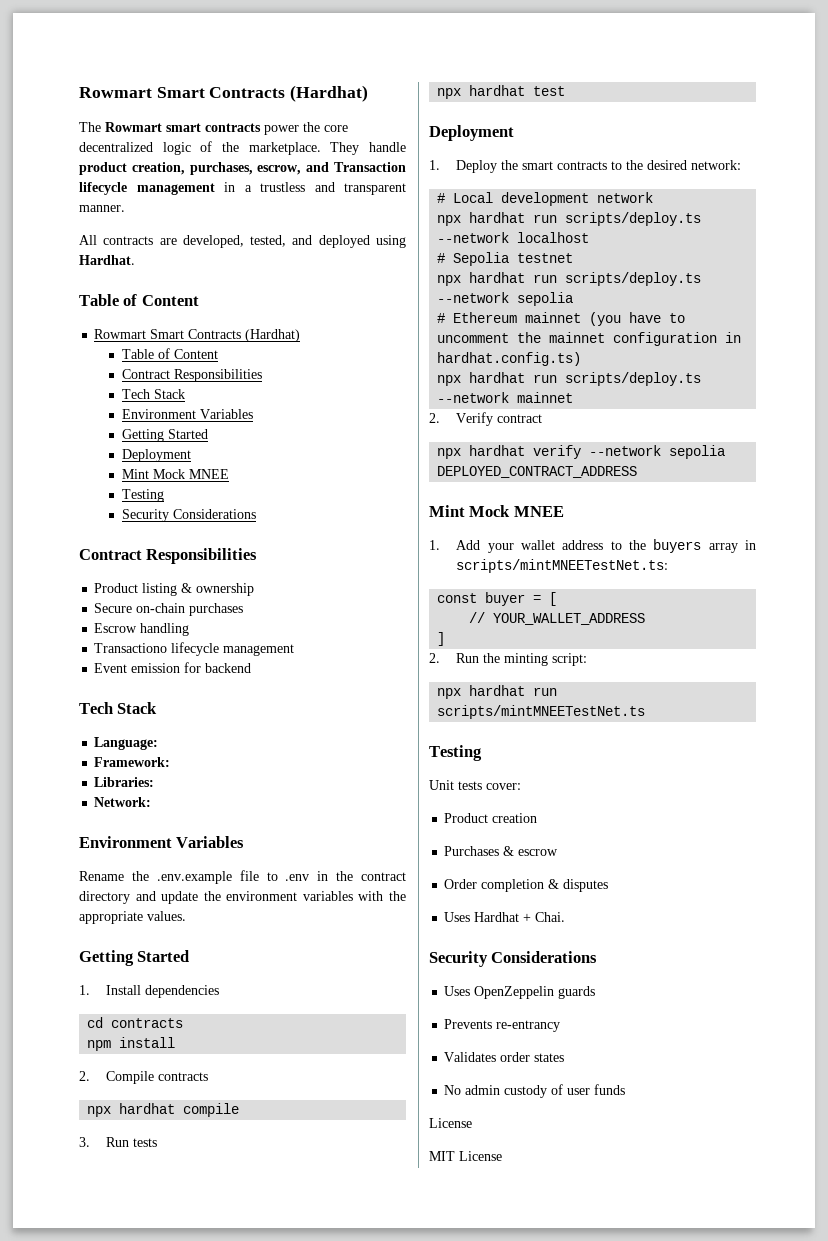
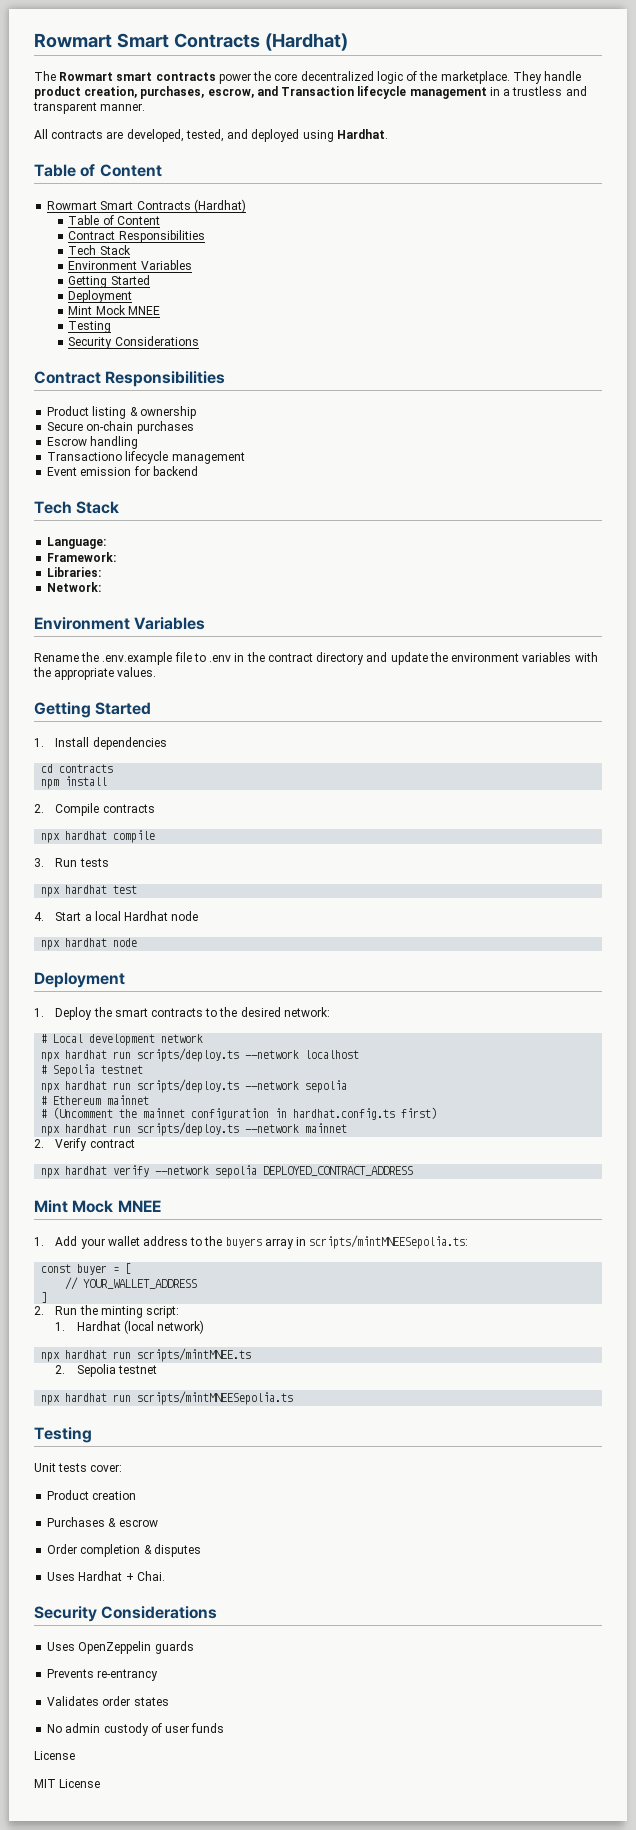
(566, 91) none -> [34,911,199,921] [41,938,138,950] // 4. Start a local Hardhat node // npx hardhat node
[589,312,686,326] [437,333,510,343] (you have to uncomment -> [41,1107,114,1119] // # (Uncomment
[437,352,582,366] hardhat.config.ts) -> [293,1107,438,1120] hardhat.config.ts first)
[456,559,669,573] scripts/mintMNEETestNet.ts: -> [309,1235,469,1249] scripts/mintMNEESepolia.ts:
[437,685,558,699] [437,705,646,719] // npx hardhat run scripts/mintMNEETestNet.ts -> [55,1320,205,1334] [41,1348,252,1362] [55,1364,157,1377] [41,1391,294,1405] // 1. Hardhat (local network) // npx hardhat run scripts/mintMNEE.ts // 2. Sepolia testnet // npx hardhat run scripts/mintMNEESepolia.ts

